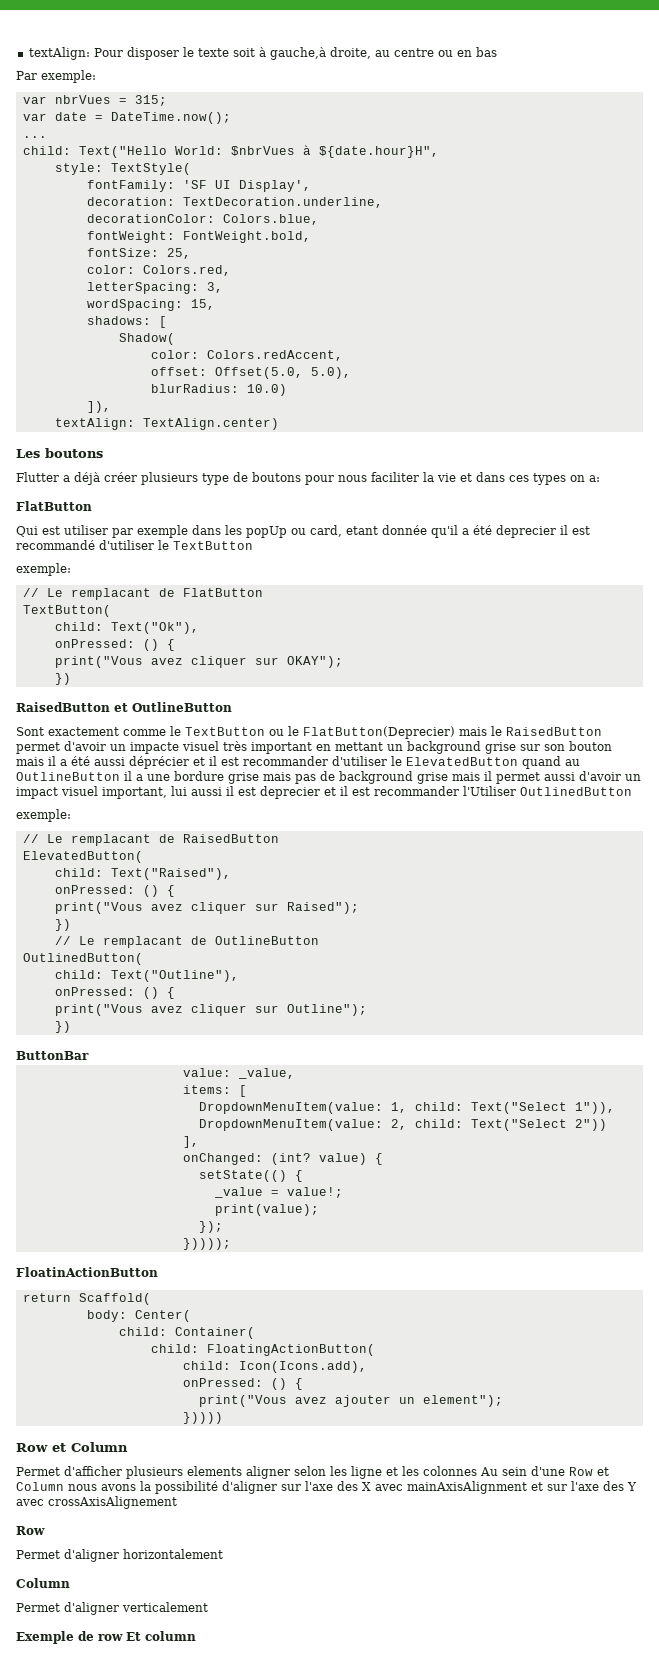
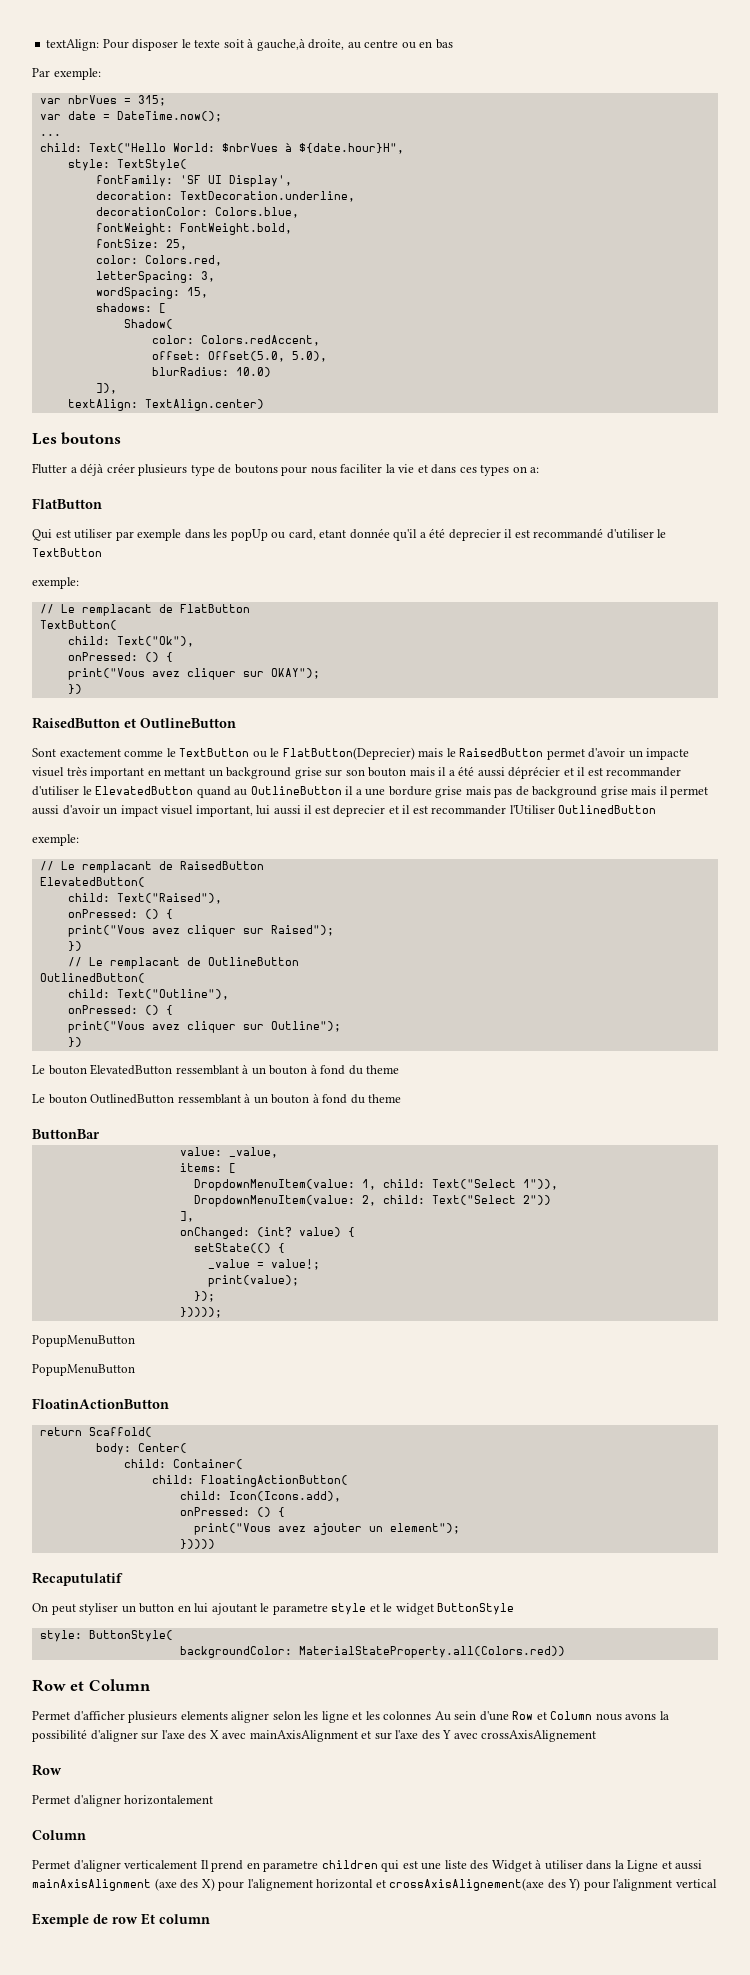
(71, 1027) none -> [32,1064,400,1075] [32,1093,402,1104] // Le bouton ElevatedButton ressemblant à un bouton à fond du theme // Le bouton OutlinedButton ressemblant à un bouton à fond du theme
(231, 1244) none -> [32,1335,135,1347] [32,1364,135,1376] // PopupMenuButton // PopupMenuButton
(223, 1418) none -> [32,1572,123,1586] [32,1603,515,1615] [39,1630,173,1642] [179,1646,565,1658] // Recaputulatif // On peut styliser un button en lui ajoutant le parametre style et le widget ButtonStyle // style: ButtonStyle( // backgroundColor: MaterialStateProperty.all(Colors.red))
(208, 1607) none -> [200,1859,703,1872] [32,1878,717,1891] Il prend en parametre children qui est une liste des Widget à utiliser dans la Ligne et aussi mainAxisAlignment (axe des X) pour l'alignement horizontal et crossAxisAlignement(axe des Y) pour l'alignment vertical

